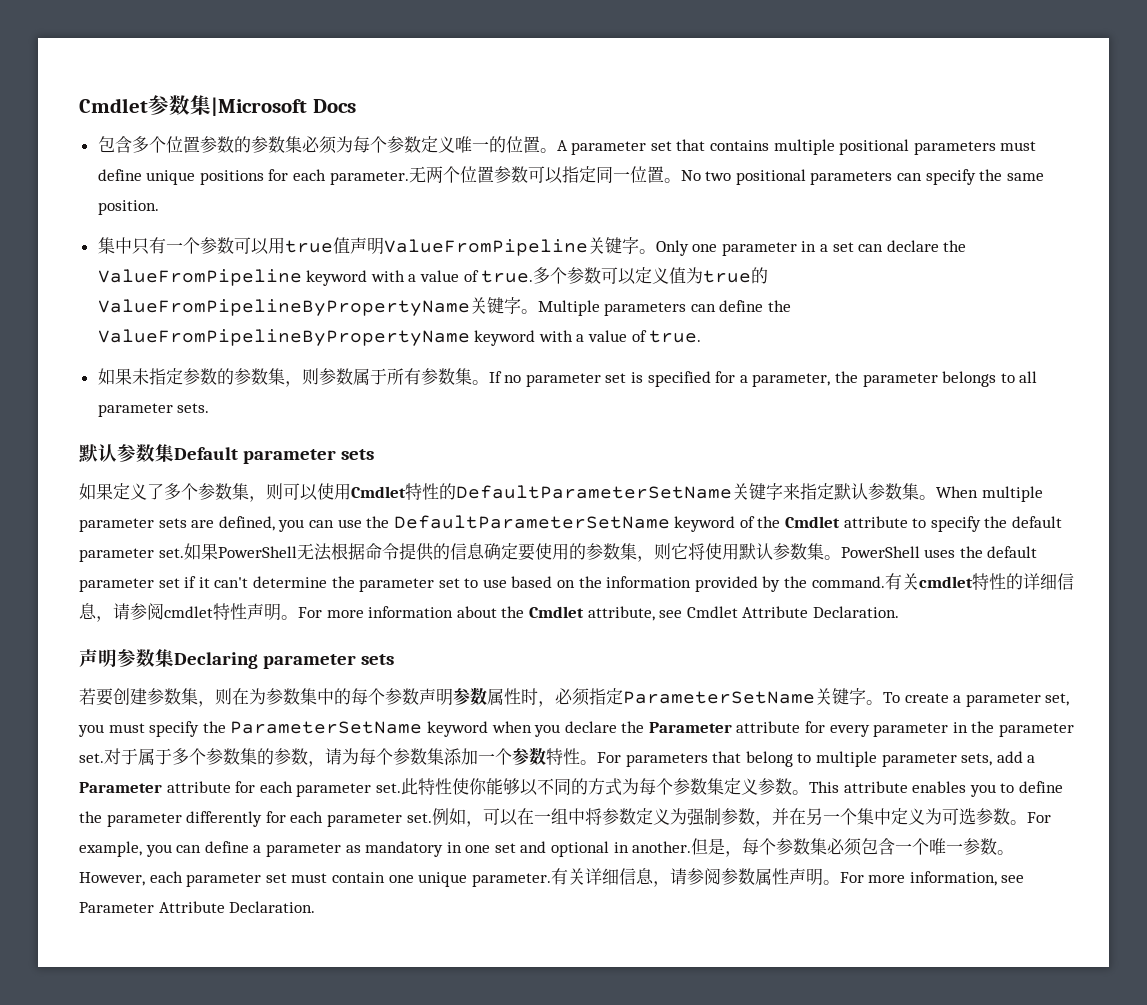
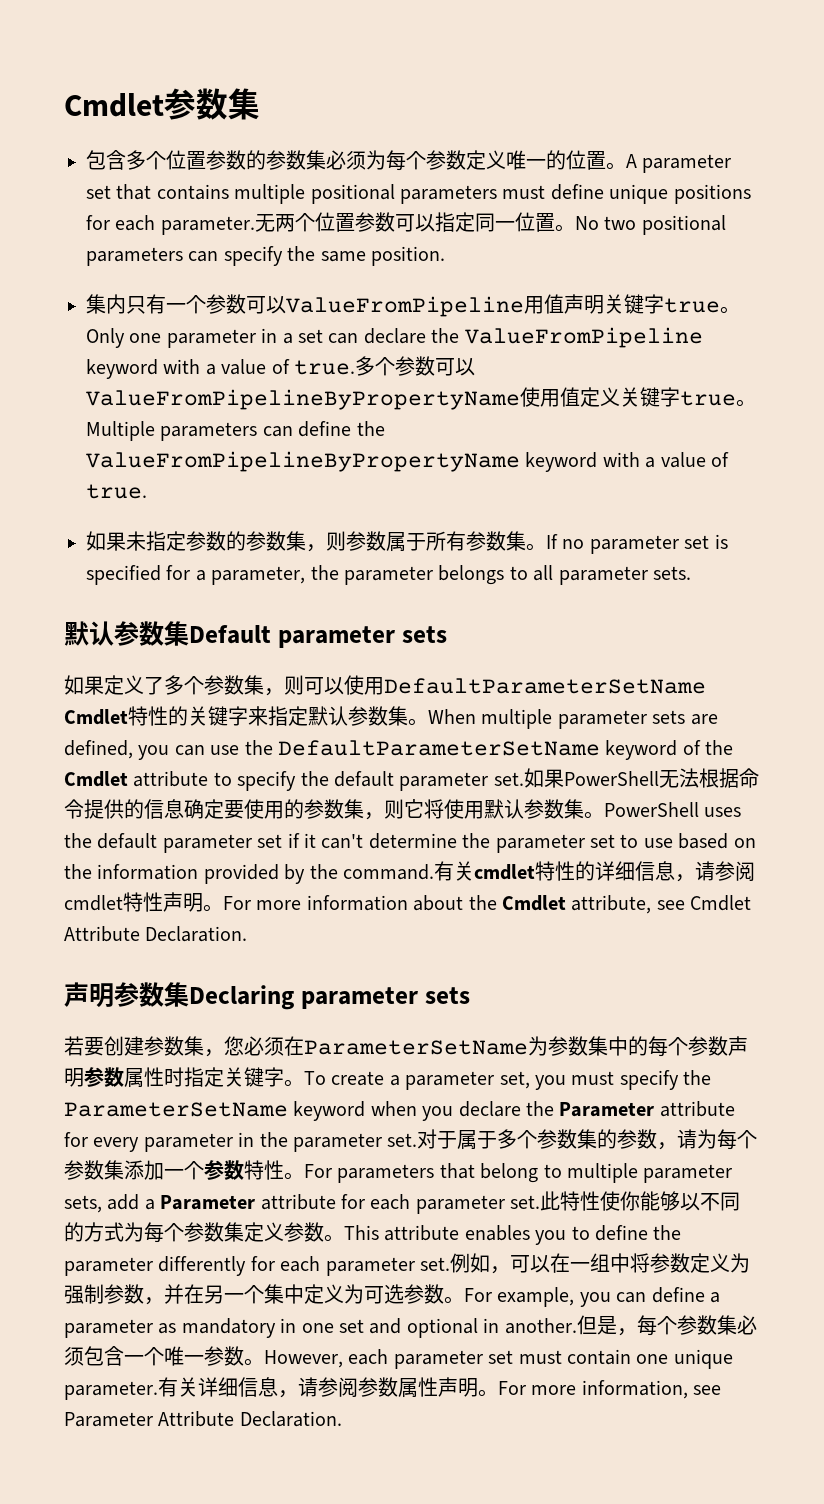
[211,97,356,116] |Microsoft Docs -> (260, 104) none
[114,237,132,254] 中 -> [106,294,126,314] 内
[267,237,639,256] 用true值声明ValueFromPipeline关键字 -> [286,294,720,317] ValueFromPipeline用值声明关键字true
[635,267,769,284] [97,297,521,316] 定义值为true的ValueFromPipelineByPropertyName关键字 -> [86,387,736,410] ValueFromPipelineByPropertyName使用值定义关键字true
(351, 491) none -> [384,678,706,694] DefaultParameterSetName
[456,485,732,499] DefaultParameterSetName -> (188, 716) none
[215,688,249,705] 则在 -> [224,1036,528,1056] 您必须在ParameterSetName
[538,688,815,707] ，必须指定ParameterSetName -> [184,1067,224,1087] 指定

